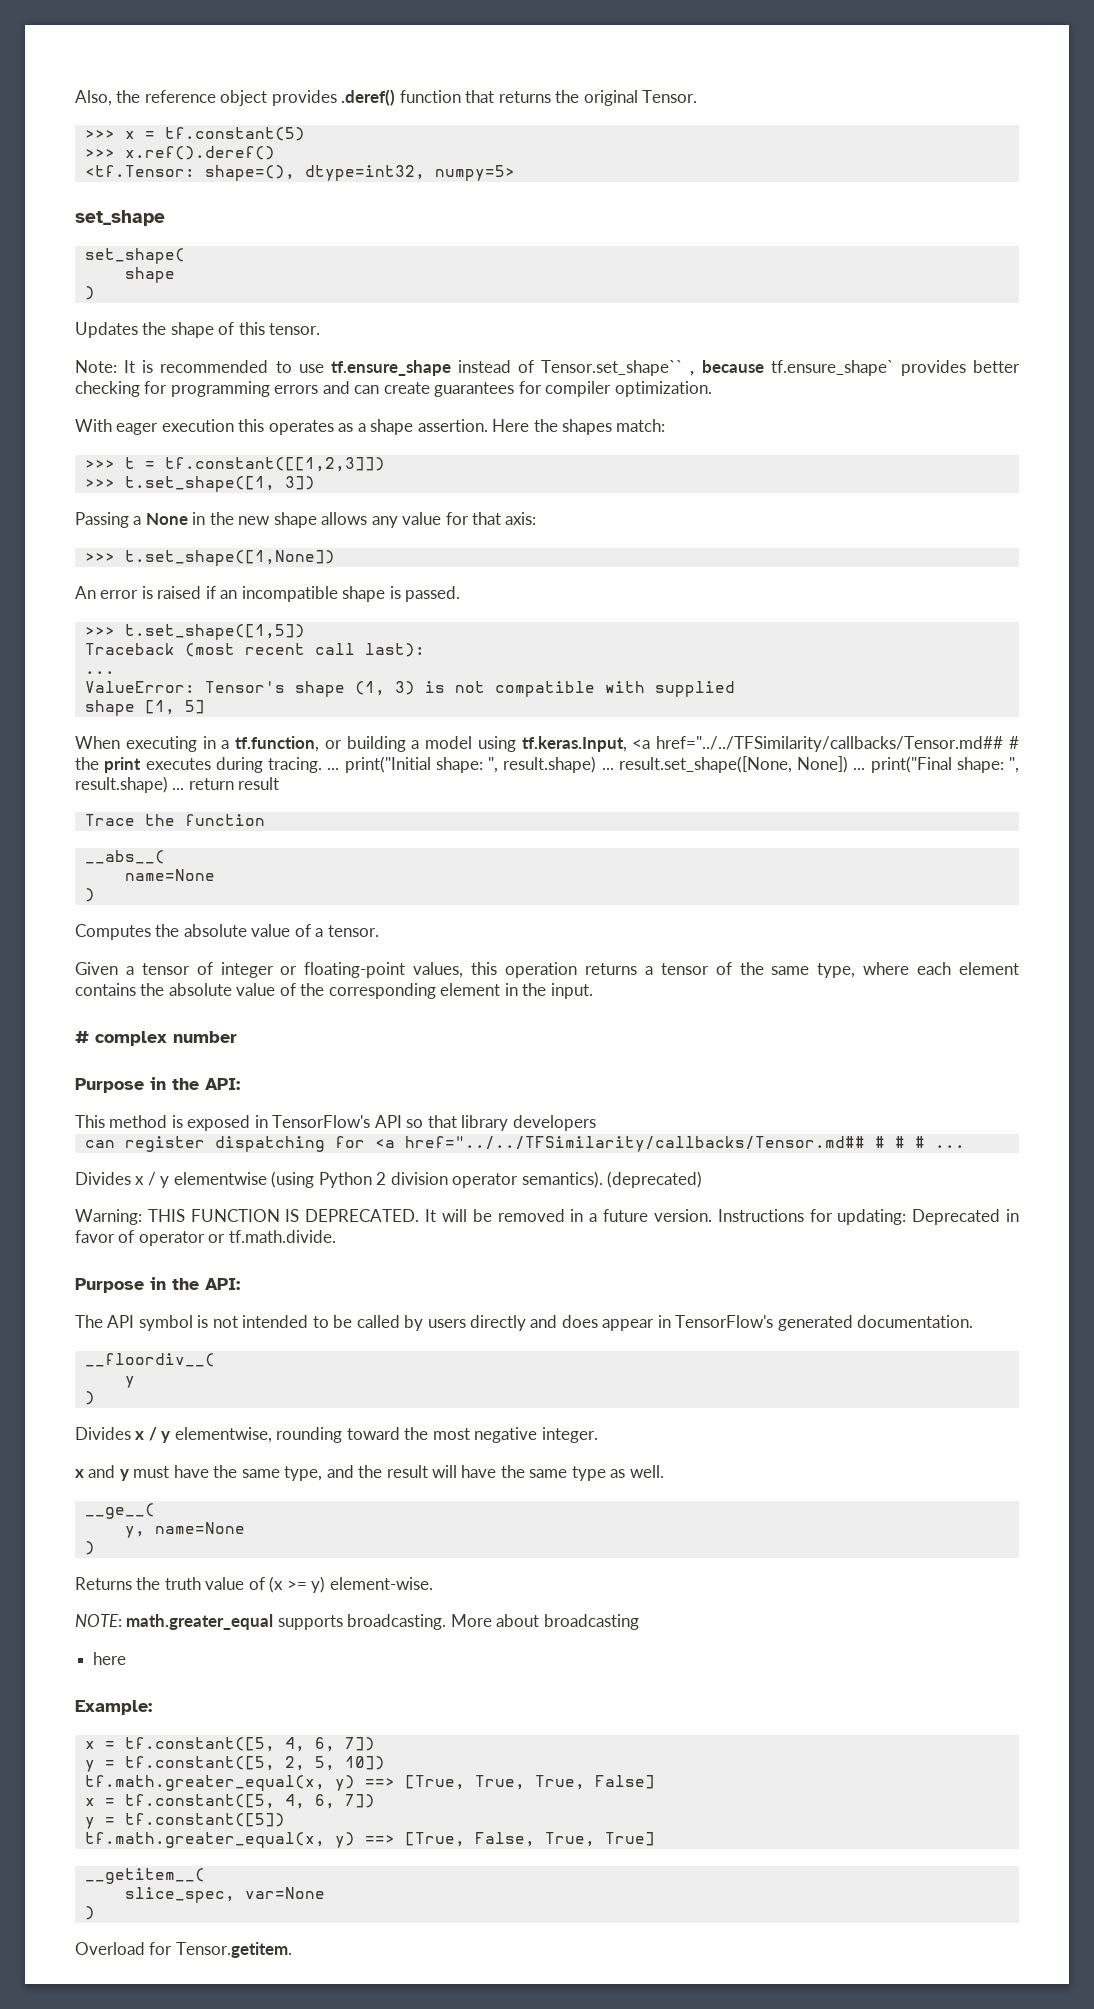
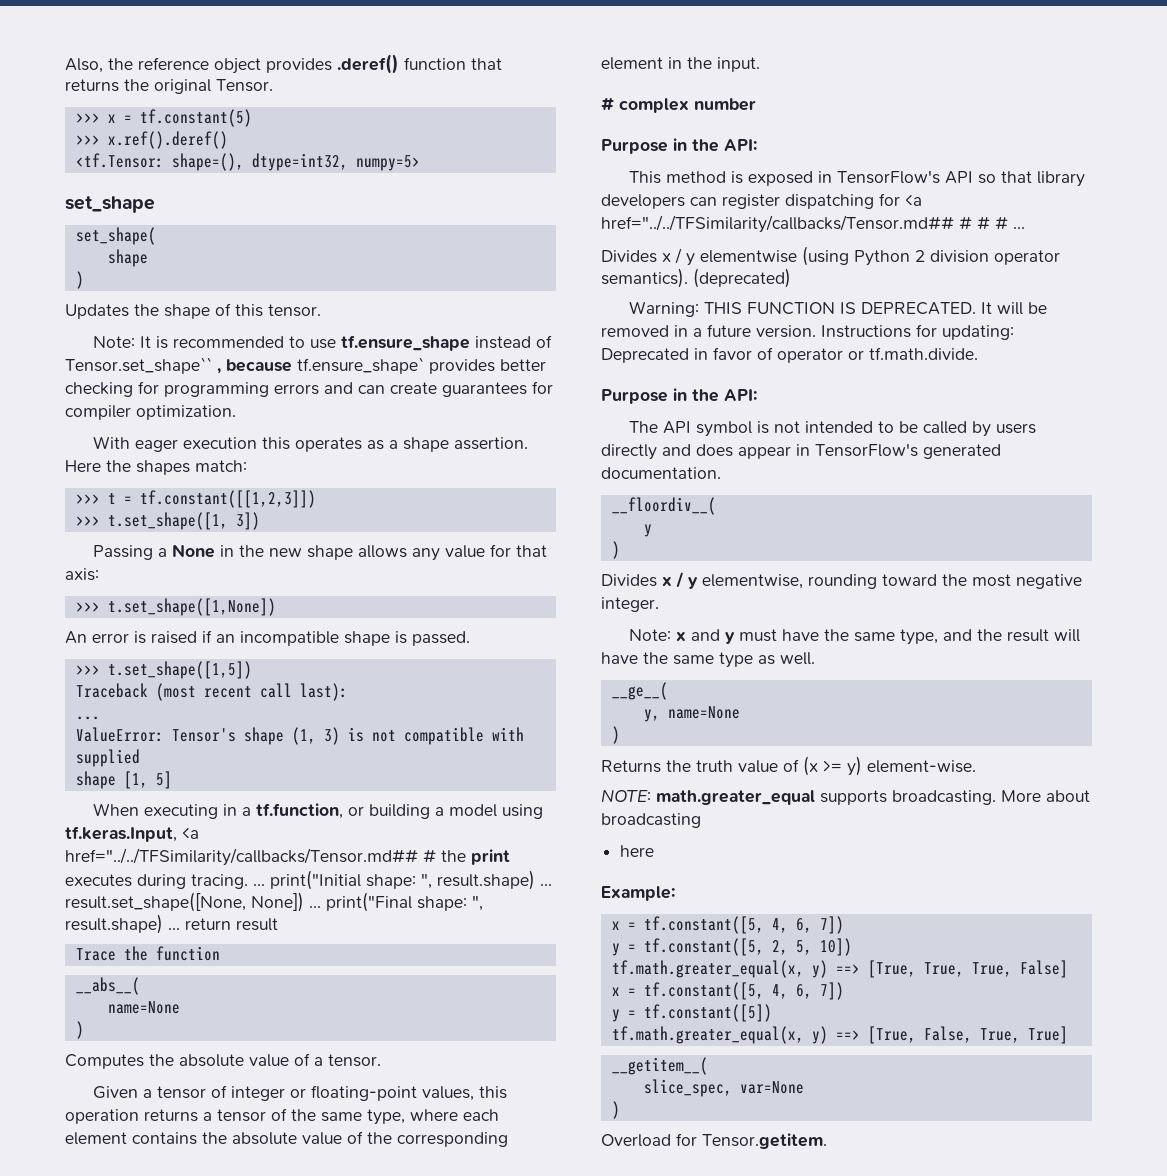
(596, 1123) // -> (685, 201) none
(598, 1435) none -> [629,629,672,641] Note:

